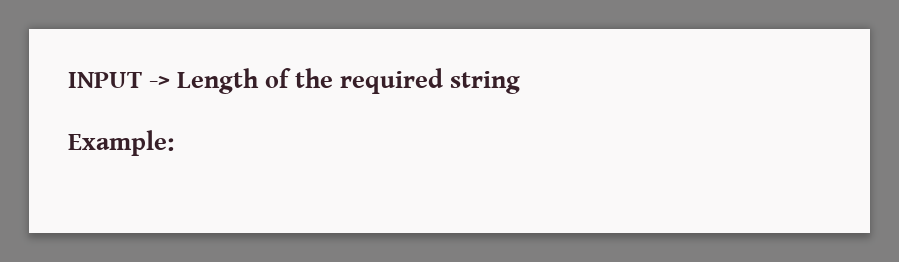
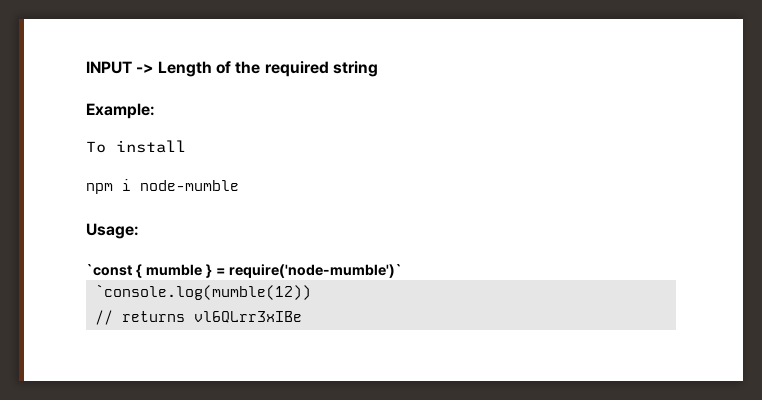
(174, 143) none -> [86,140,186,153] [86,179,239,194] [86,223,139,239] [86,264,402,278] [94,284,311,300] [94,310,302,325] // To install // npm i node-mumble // Usage: // `const { mumble } = require('node-mumble')` // `console.log(mumble(12)) // // returns vl6QLrr3xIBe

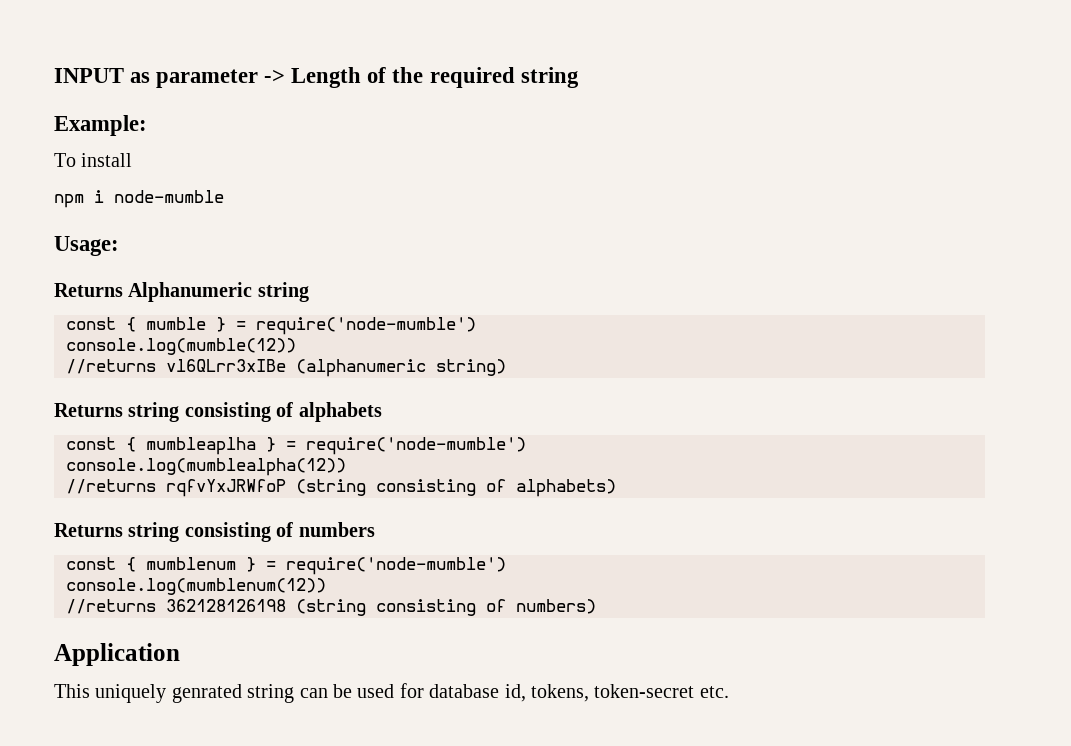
(132, 67) none -> [130,69,259,88] as parameter
[86,264,402,278] [94,284,311,300] [94,310,302,325] `const { mumble } = require('node-mumble')` // `console.log(mumble(12)) // // returns vl6QLrr3xIBe -> [54,282,309,302] [66,317,476,335] [66,338,296,355] [66,359,506,377] [54,402,382,422] [66,437,526,455] [66,458,346,476] [66,479,616,497] [54,522,375,542] [66,557,506,575] [66,578,326,595] [66,599,596,616] [54,643,180,666] [54,683,729,703] Returns Alphanumeric string // const { mumble } = require('node-mumble') // console.log(mumble(12)) // //returns vl6QLrr3xIBe (alphanumeric string) // Returns string consisting of alphabets // const { mumbleaplha } = require('node-mumble') // console.log(mumblealpha(12)) // //returns rqfvYxJRWfoP (string consisting of alphabets) // Returns string consisting of numbers // const { mumblenum } = require('node-mumble') // console.log(mumblenum(12)) // //returns 362128126198 (string consisting of numbers) // Application // This uniquely genrated string can be used for database id, tokens, token-secret etc.

